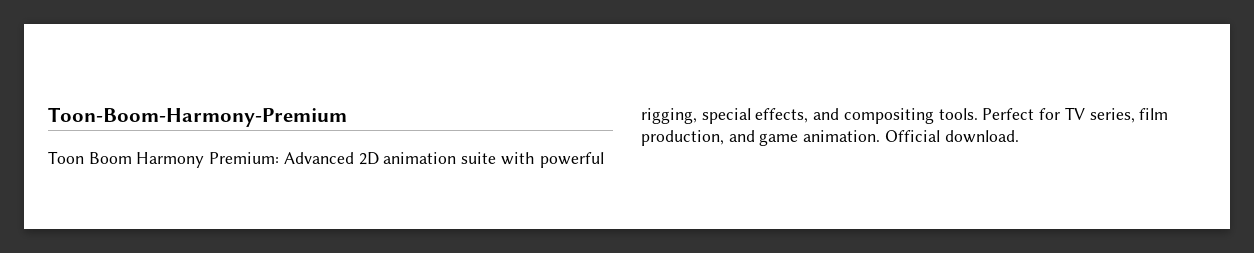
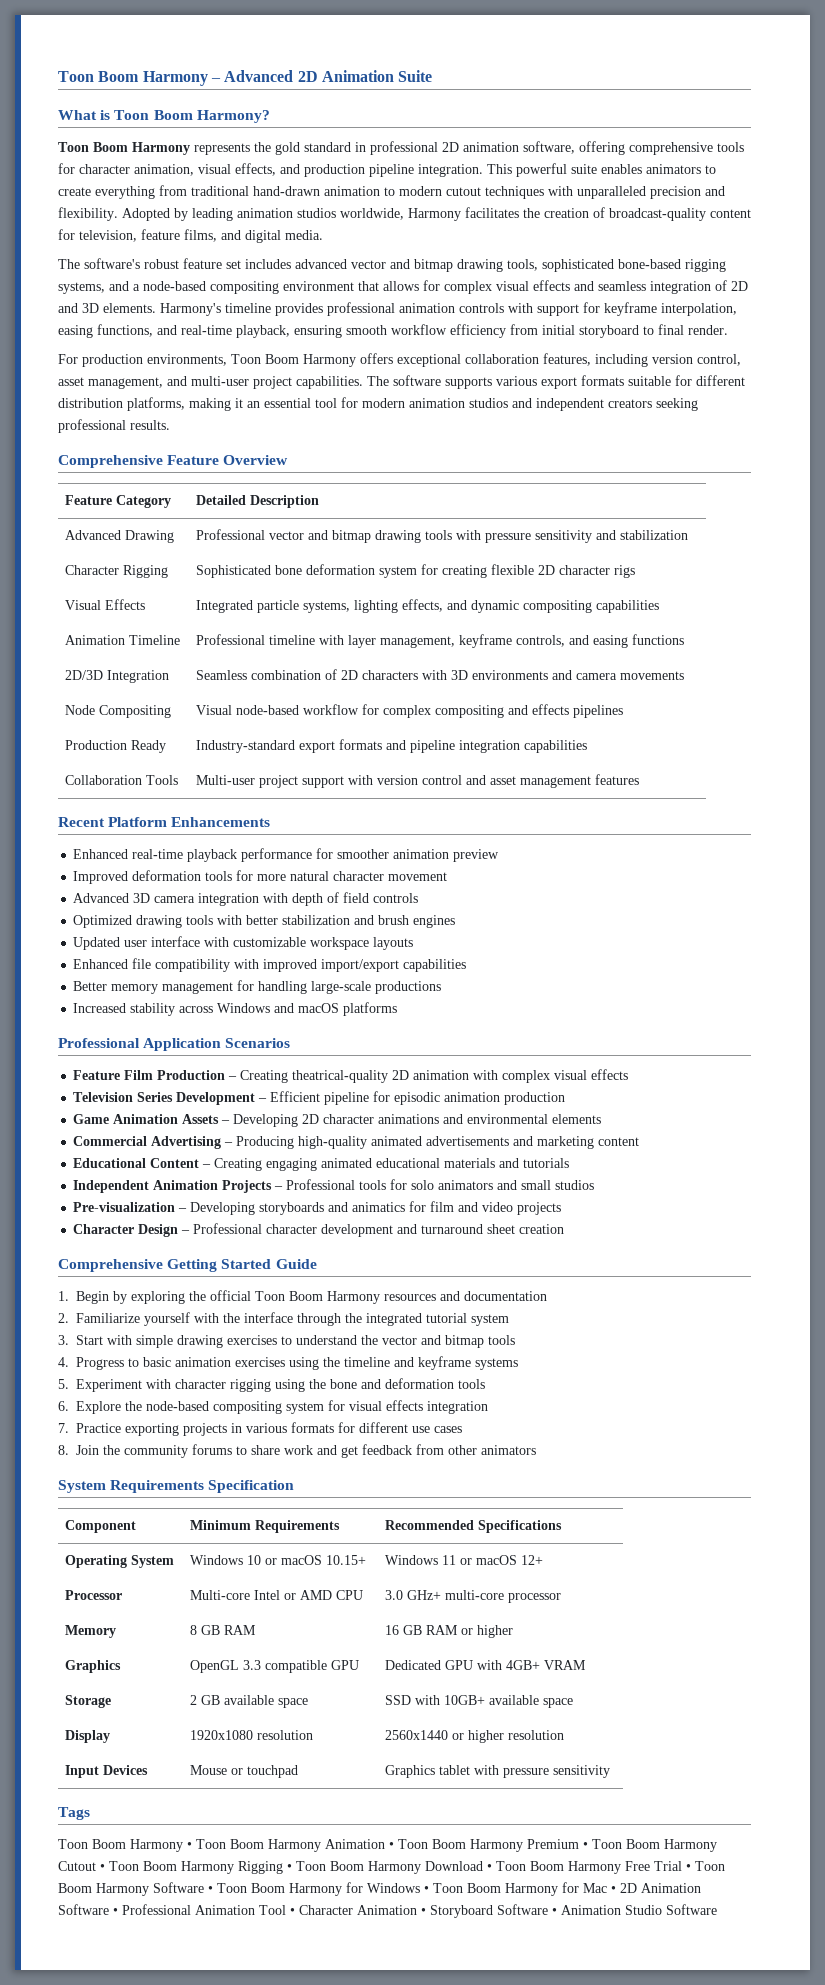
[48,107,347,127] [48,151,604,168] [641,107,1169,124] [641,130,1019,146] Toon-Boom-Harmony-Premium // Toon Boom Harmony Premium: Advanced 2D animation suite with powerful rigging, special effects, and compositing tools. Perfect for TV series, film production, and game animation. Official download. -> [58,70,433,86] [58,110,270,123] [58,141,744,155] [58,163,716,177] [58,185,725,199] [58,207,751,221] [58,229,323,243] [58,258,726,272] [58,280,748,294] [58,302,737,316] [58,324,728,338] [58,353,741,367] [58,375,745,389] [58,397,698,411] [58,419,170,433] [58,455,289,468] [65,495,172,508] [196,495,320,508] [65,530,175,543] [196,529,689,543] [65,565,169,578] [196,564,636,578] [65,599,146,610] [196,599,660,613] [65,635,181,645] [196,634,685,648] [65,670,170,683] [196,669,685,680] [65,705,172,718] [196,704,624,718] [65,740,167,753] [196,739,588,753] [65,775,179,785] [196,774,640,788] [58,817,271,827] [73,848,500,862] [73,870,448,884] [73,892,419,906] [73,915,456,928] [73,936,414,950] [73,958,467,972] [73,980,442,994] [73,1002,398,1016] [58,1038,291,1051] [73,1069,629,1083] [73,1091,566,1105] [73,1114,602,1127] [73,1136,640,1149] [73,1158,570,1171] [73,1179,595,1193] [73,1201,562,1215] [73,1223,565,1237] [58,1259,317,1272] [58,1290,547,1304] [58,1312,509,1326] [58,1335,515,1348] [58,1356,518,1370] [58,1378,485,1392] [58,1400,488,1414] [58,1422,462,1436] [58,1444,536,1458] [58,1480,295,1493] [65,1520,137,1533] [190,1520,341,1533] [385,1520,563,1533] [65,1555,175,1568] [190,1555,367,1565] [385,1555,544,1565] [65,1590,123,1600] [190,1590,364,1600] [385,1590,562,1603] [65,1625,117,1638] [190,1625,257,1635] [385,1625,514,1638] [65,1660,122,1673] [190,1660,360,1673] [385,1660,587,1670] [65,1695,112,1708] [190,1695,309,1708] [385,1695,574,1708] [65,1730,111,1743] [190,1730,314,1740] [385,1730,565,1743] [65,1765,149,1778] [190,1765,299,1778] [385,1765,611,1778] [58,1807,90,1820] [58,1839,717,1852] [58,1861,725,1874] [58,1882,701,1896] [58,1904,717,1918] Toon Boom Harmony – Advanced 2D Animation Suite // What is Toon Boom Harmony? // Toon Boom Harmony represents the gold standard in professional 2D animation software, offering comprehensive tools for character animation, visual effects, and production pipeline integration. This powerful suite enables animators to create everything from traditional hand-drawn animation to modern cutout techniques with unparalleled precision and flexibility. Adopted by leading animation studios worldwide, Harmony facilitates the creation of broadcast-quality content for television, feature films, and digital media. // The software's robust feature set includes advanced vector and bitmap drawing tools, sophisticated bone-based rigging systems, and a node-based compositing environment that allows for complex visual effects and seamless integration of 2D and 3D elements. Harmony's timeline provides professional animation controls with support for keyframe interpolation, easing functions, and real-time playback, ensuring smooth workflow efficiency from initial storyboard to final render. // For production environments, Toon Boom Harmony offers exceptional collaboration features, including version control, asset management, and multi-user project capabilities. The software supports various export formats suitable for different distribution platforms, making it an essential tool for modern animation studios and independent creators seeking professional results. // Comprehensive Feature Overview // Feature Category | Detailed Description // Advanced Drawing | Professional vector and bitmap drawing tools with pressure sensitivity and stabilization // Character Rigging | Sophisticated bone deformation system for creating flexible 2D character rigs // Visual Effects | Integrated particle systems, lighting effects, and dynamic compositing capabilities // Animation Timeline | Professional timeline with layer management, keyframe controls, and easing functions // 2D/3D Integration | Seamless combination of 2D characters with 3D environments and camera movements // Node Compositing | Visual node-based workflow for complex compositing and effects pipelines // Production Ready | Industry-standard export formats and pipeline integration capabilities // Collaboration Tools | Multi-user project support with version control and asset management features // Recent Platform Enhancements // Enhanced real-time playback performance for smoother animation preview // Improved deformation tools for more natural character movement // Advanced 3D camera integration with depth of field controls // Optimized drawing tools with better stabilization and brush engines // Updated user interface with customizable workspace layouts // Enhanced file compatibility with improved import/export capabilities // Better memory management for handling large-scale productions // Increased stability across Windows and macOS platforms // Professional Application Scenarios // Feature Film Production – Creating theatrical-quality 2D animation with complex visual effects // Television Series Development – Efficient pipeline for episodic animation production // Game Animation Assets – Developing 2D character animations and environmental elements // Commercial Advertising – Producing high-quality animated advertisements and marketing content // Educational Content – Creating engaging animated educational materials and tutorials // Independent Animation Projects – Professional tools for solo animators and small studios // Pre-visualization – Developing storyboards and animatics for film and video projects // Character Design – Professional character development and turnaround sheet creation // Comprehensive Getting Started Guide // 1. Begin by exploring the official Toon Boom Harmony resources and documentation // 2. Familiarize yourself with the interface through the integrated tutorial system // 3. Start with simple drawing exercises to understand the vector and bitmap tools // 4. Progress to basic animation exercises using the timeline and keyframe systems // 5. Experiment with character rigging using the bone and deformation tools // 6. Explore the node-based compositing system for visual effects integration // 7. Practice exporting projects in various formats for different use cases // 8. Join the community forums to share work and get feedback from other animators // System Requirements Specification // Component | Minimum Requirements | Recommended Specifications // Operating System | Windows 10 or macOS 10.15+ | Windows 11 or macOS 12+ // Processor | Multi-core Intel or AMD CPU | 3.0 GHz+ multi-core processor // Memory | 8 GB RAM | 16 GB RAM or higher // Graphics | OpenGL 3.3 compatible GPU | Dedicated GPU with 4GB+ VRAM // Storage | 2 GB available space | SSD with 10GB+ available space // Display | 1920x1080 resolution | 2560x1440 or higher resolution // Input Devices | Mouse or touchpad | Graphics tablet with pressure sensitivity // Tags // Toon Boom Harmony • Toon Boom Harmony Animation • Toon Boom Harmony Premium • Toon Boom Harmony Cutout • Toon Boom Harmony Rigging • Toon Boom Harmony Download • Toon Boom Harmony Free Trial • Toon Boom Harmony Software • Toon Boom Harmony for Windows • Toon Boom Harmony for Mac • 2D Animation Software • Professional Animation Tool • Character Animation • Storyboard Software • Animation Studio Software

